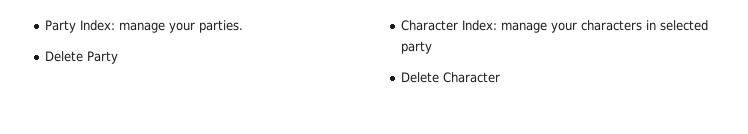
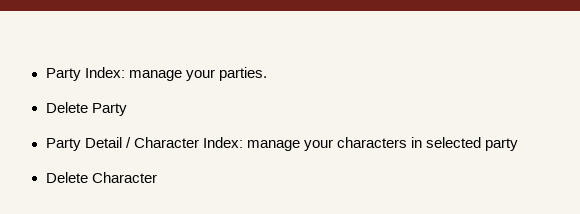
(118, 57) none -> [45,137,131,151] Party Detail /

